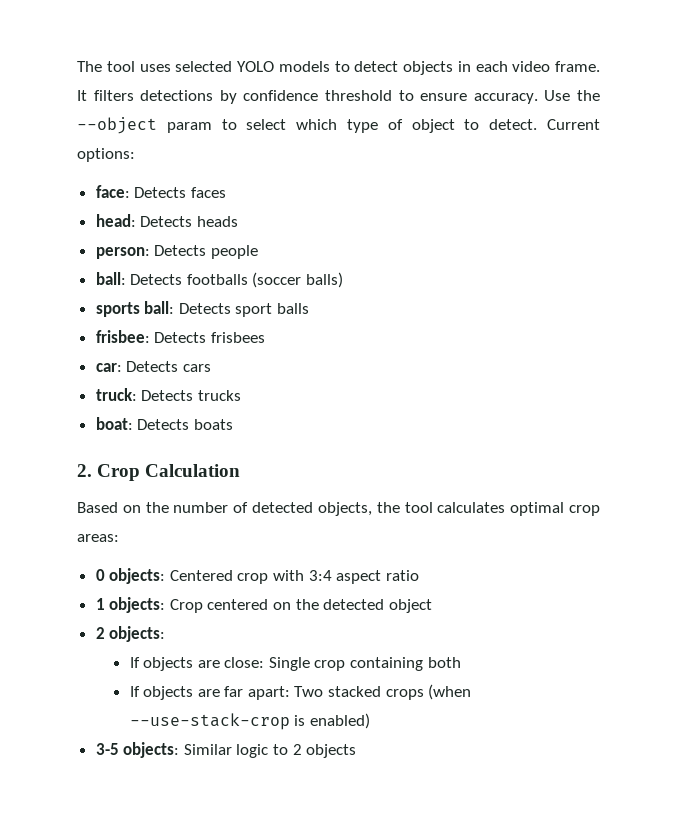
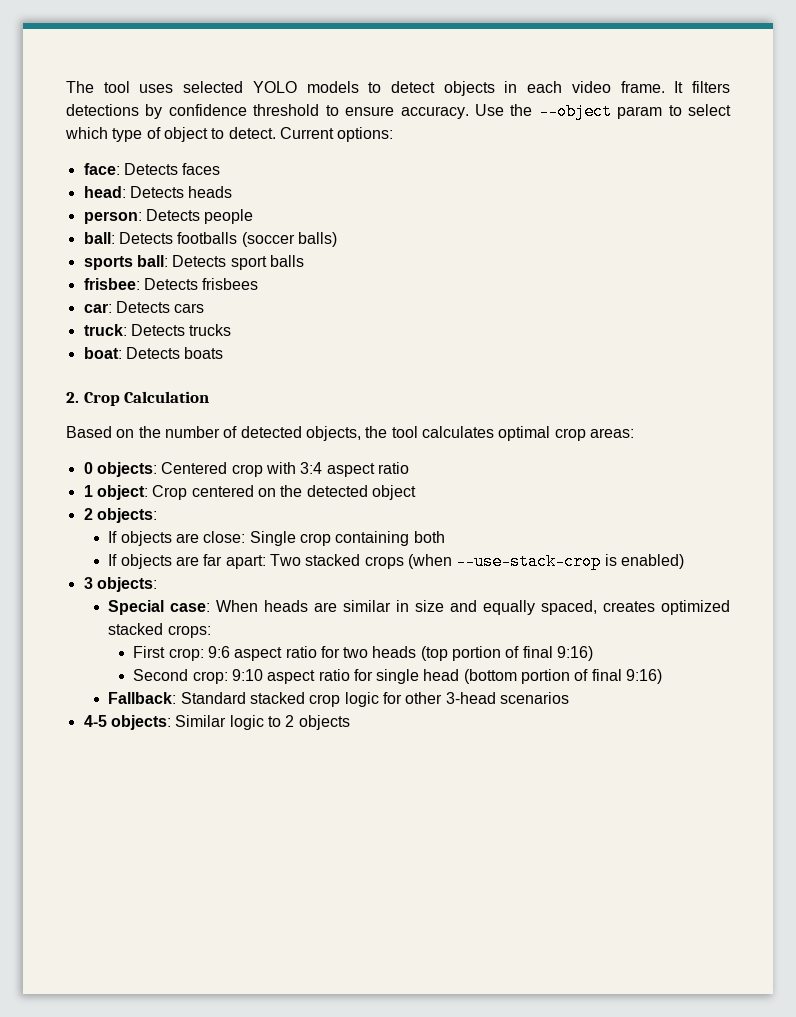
[109,597,166,613] objects: -> [96,485,148,500] object:
[95,743,119,755] 3-5 -> [83,577,157,592] [108,600,730,615] [108,623,211,638] [133,646,594,661] [133,669,663,684] [108,692,569,707] [83,715,107,727] 3 objects: // Special case: When heads are similar in size and equally spaced, creates optimized stacked crops: // First crop: 9:6 aspect ratio for two heads (top portion of final 9:16) // Second crop: 9:10 aspect ratio for single head (bottom portion of final 9:16) // Fallback: Standard stacked crop logic for other 3-head scenarios // 4-5

